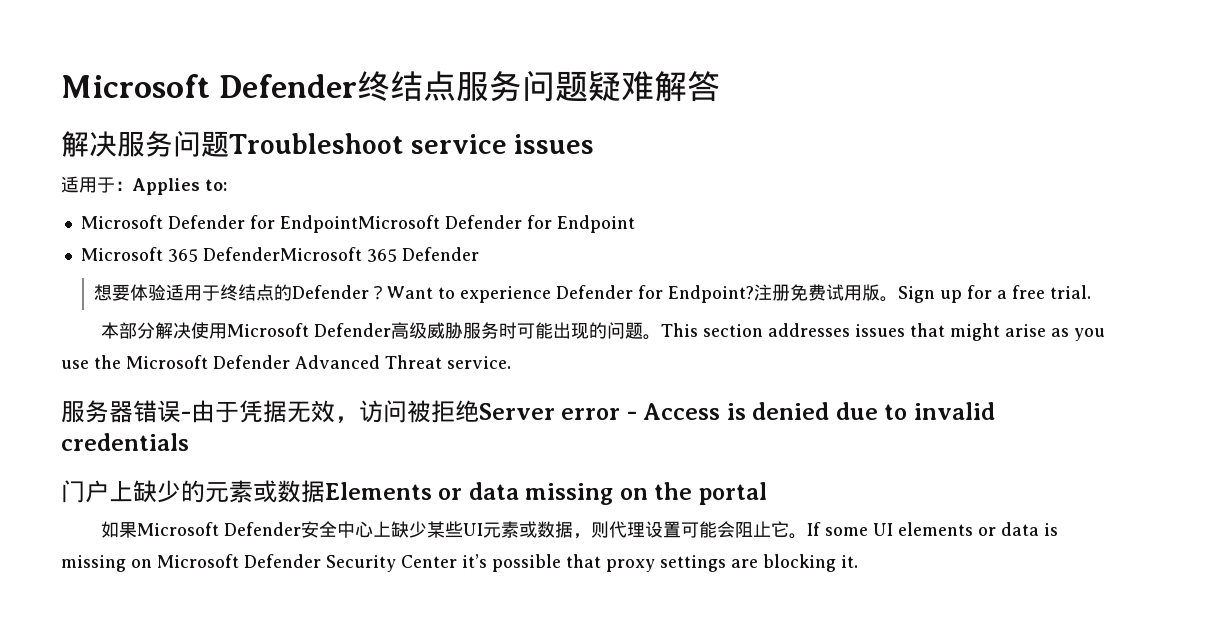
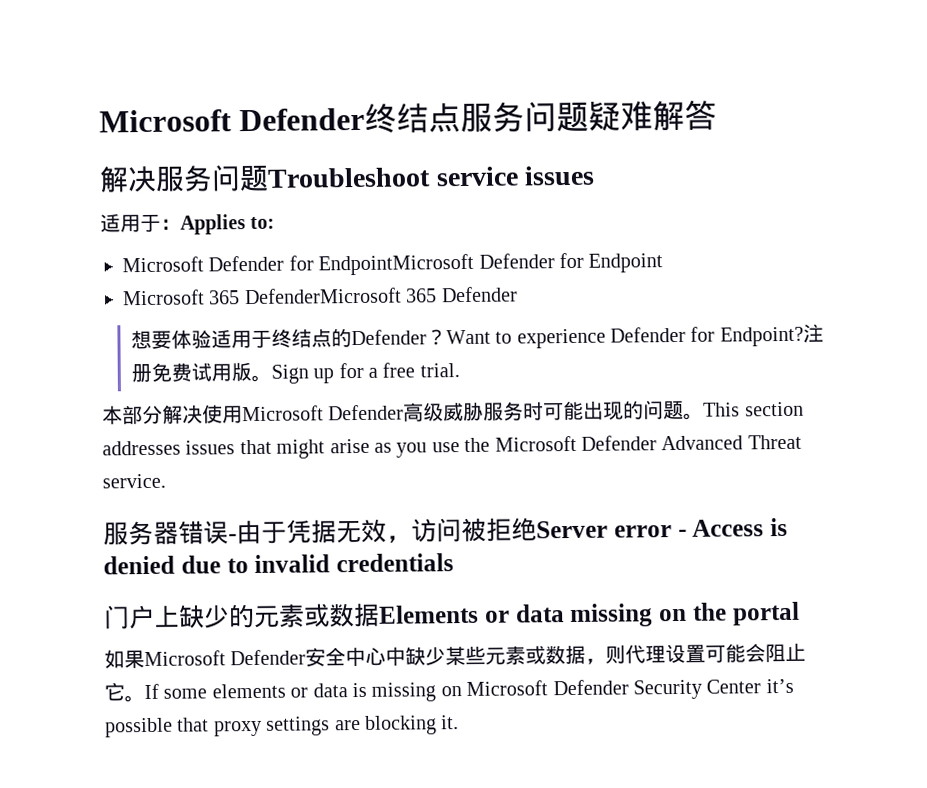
[372,521,391,537] 上 -> [385,646,407,666] 中
[462,523,483,536] UI -> (487, 655) none
[872,523,893,536] UI -> (208, 693) none

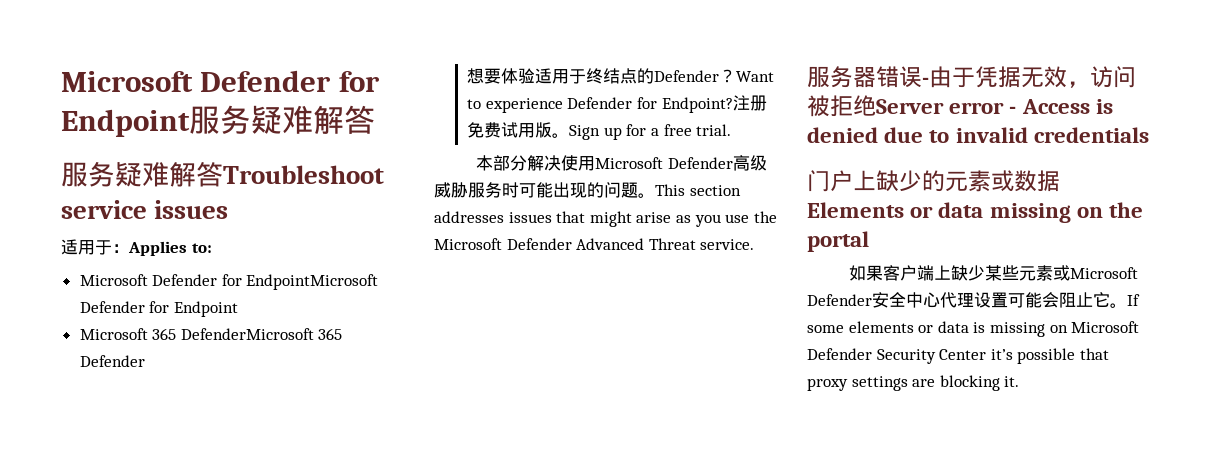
[99,101,589,133] Microsoft Defender终结点服务问题 -> [61,70,380,92] [61,105,251,137] Microsoft Defender for Endpoint服务
[99,164,269,193] 解决服务问题 -> [61,161,223,187] 服务疑难解答
[144,644,627,667] Microsoft Defender安全中心中缺少某些元素或数据，则 -> [883,265,1139,281] [807,292,940,308] 客户端上缺少某些元素或Microsoft Defender安全中心

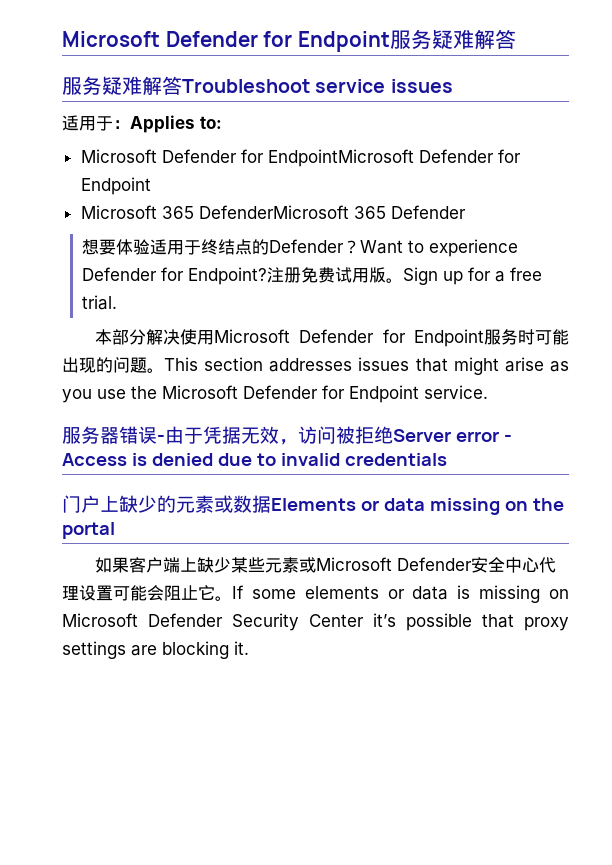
[732,155,767,171] [434,182,468,198] 高级威胁 -> [382,329,485,347] for Endpoint
[576,238,696,250] Advanced Threat -> [322,385,419,403] for Endpoint

